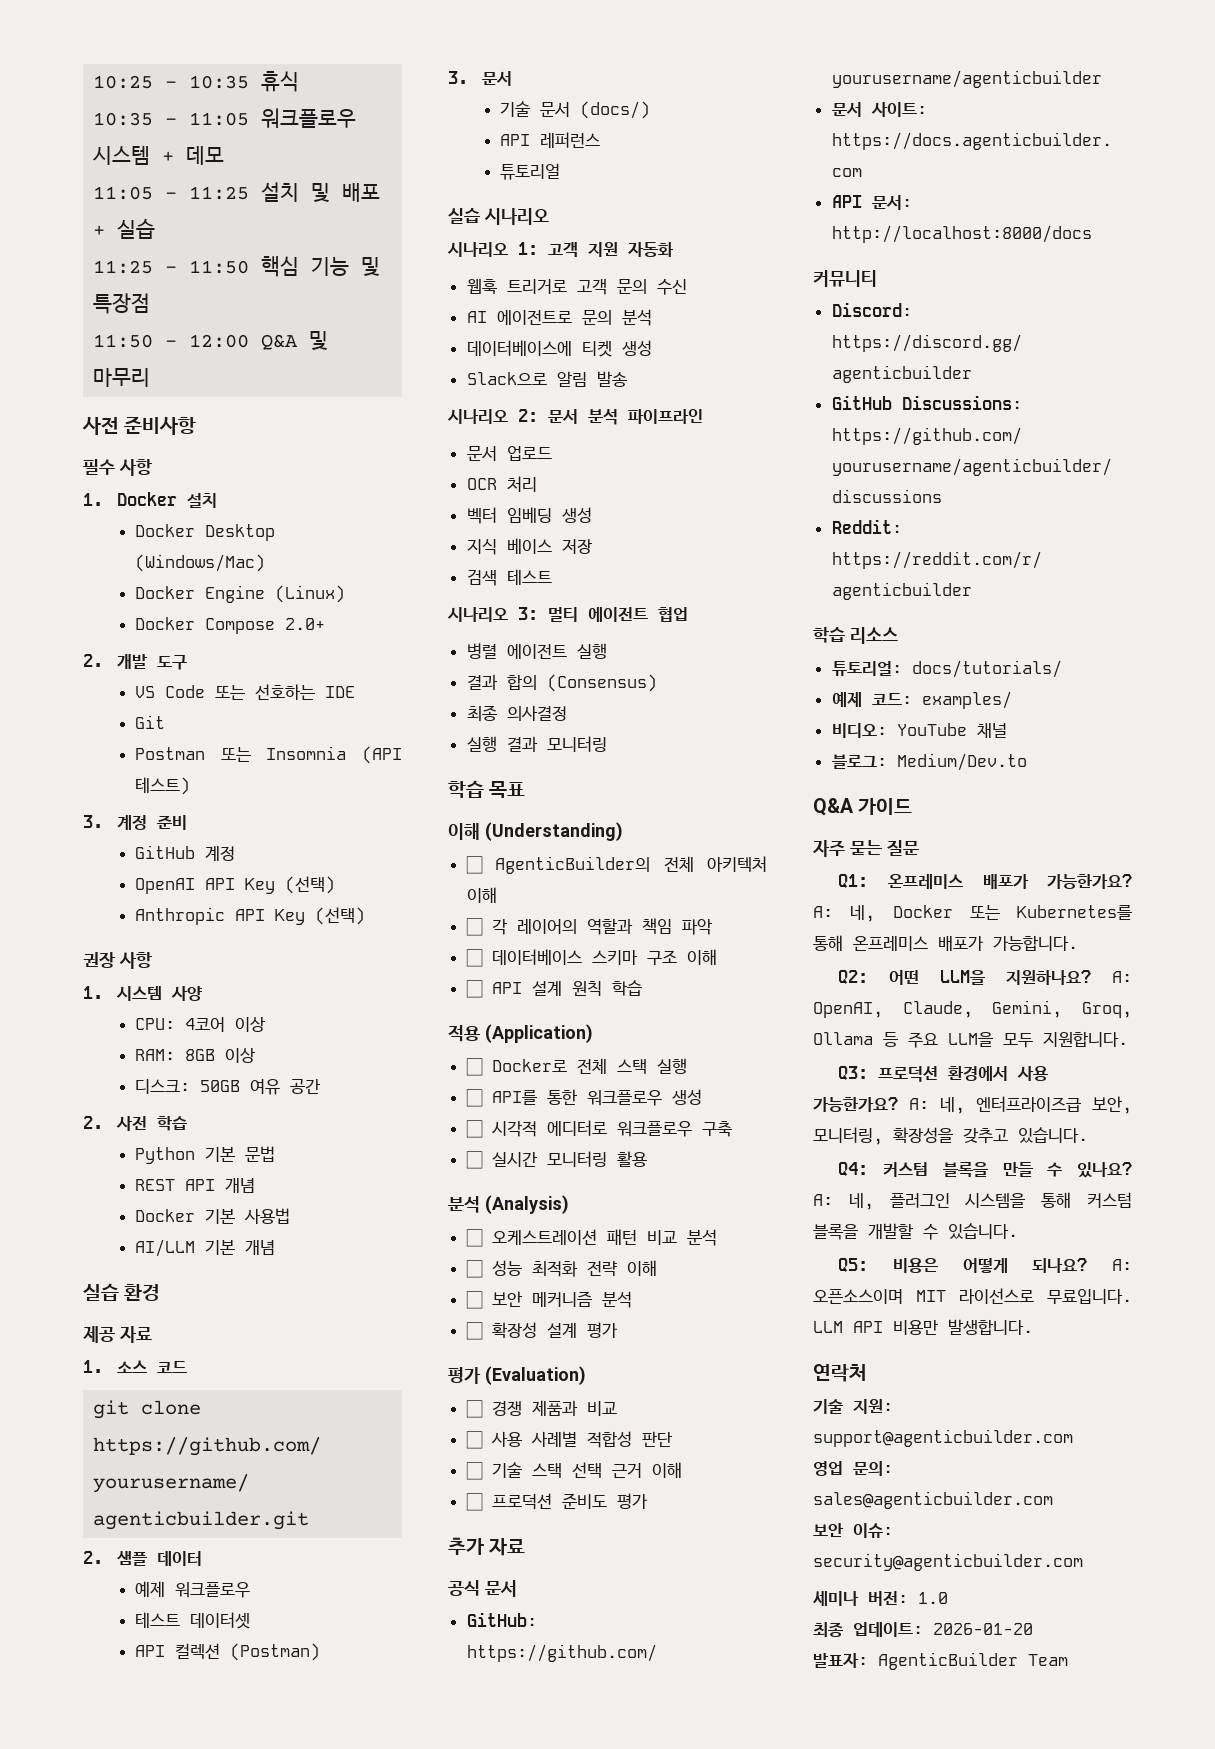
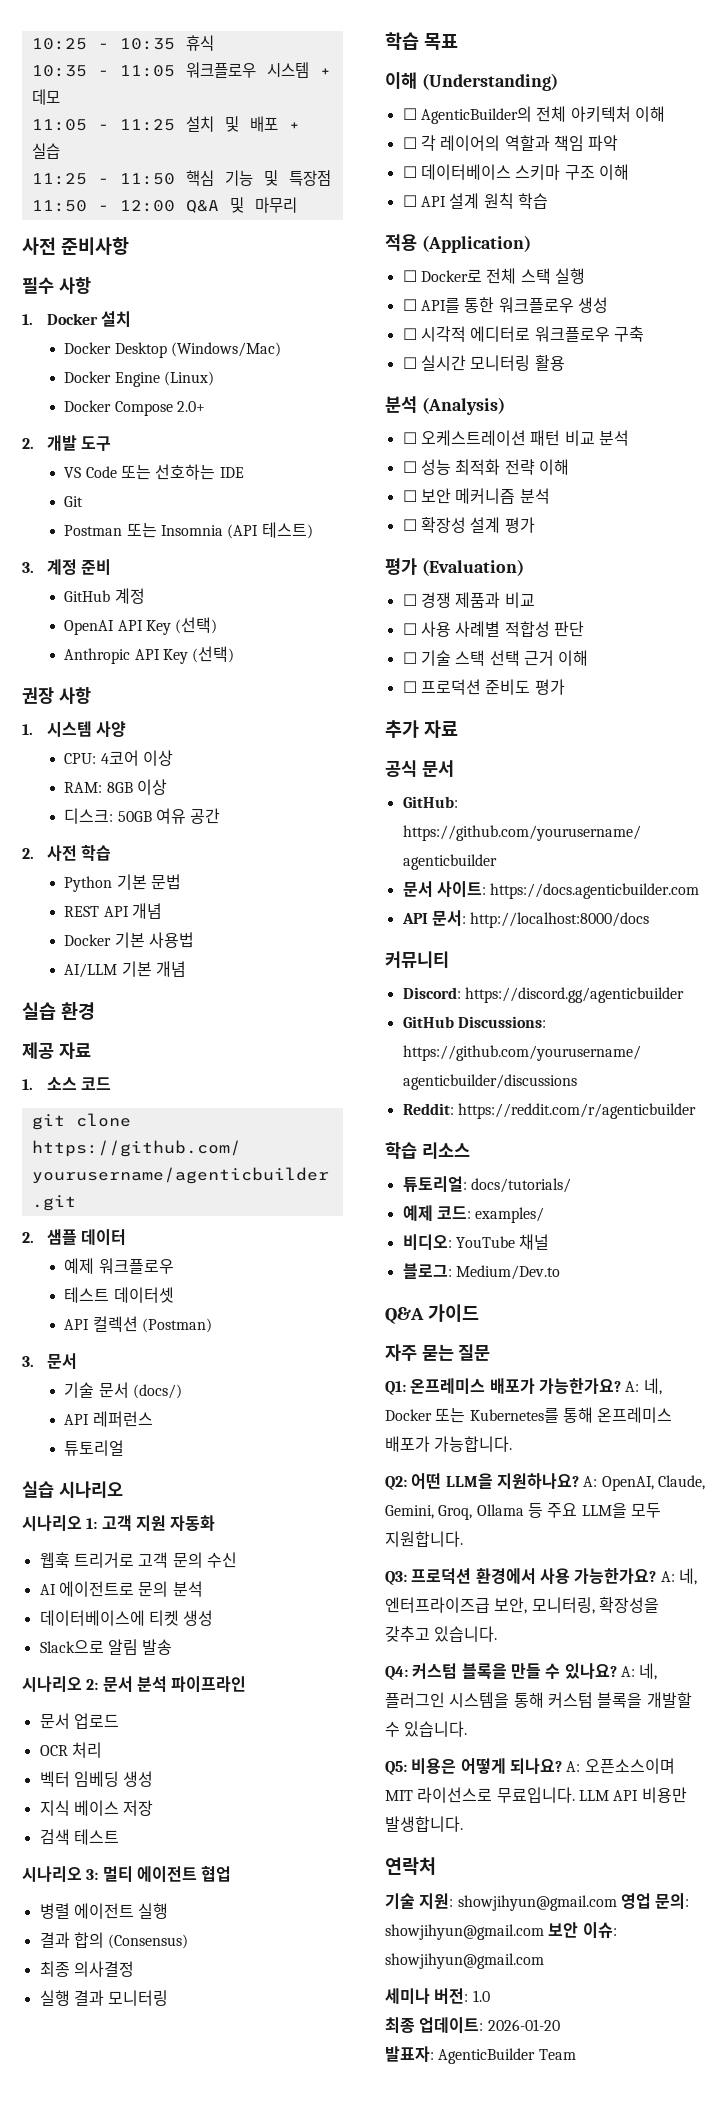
[813,1429,1073,1447] support@agenticbuilder.com // -> [457,1895,617,1911] showjihyun@gmail.com
[813,1491,1053,1509] sales@agenticbuilder.com // -> [385,1924,544,1940] showjihyun@gmail.com
[813,1553,1083,1571] security@agenticbuilder.com -> [385,1953,544,1969] showjihyun@gmail.com

